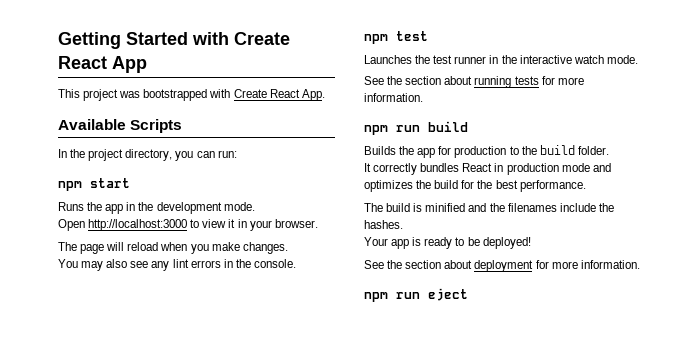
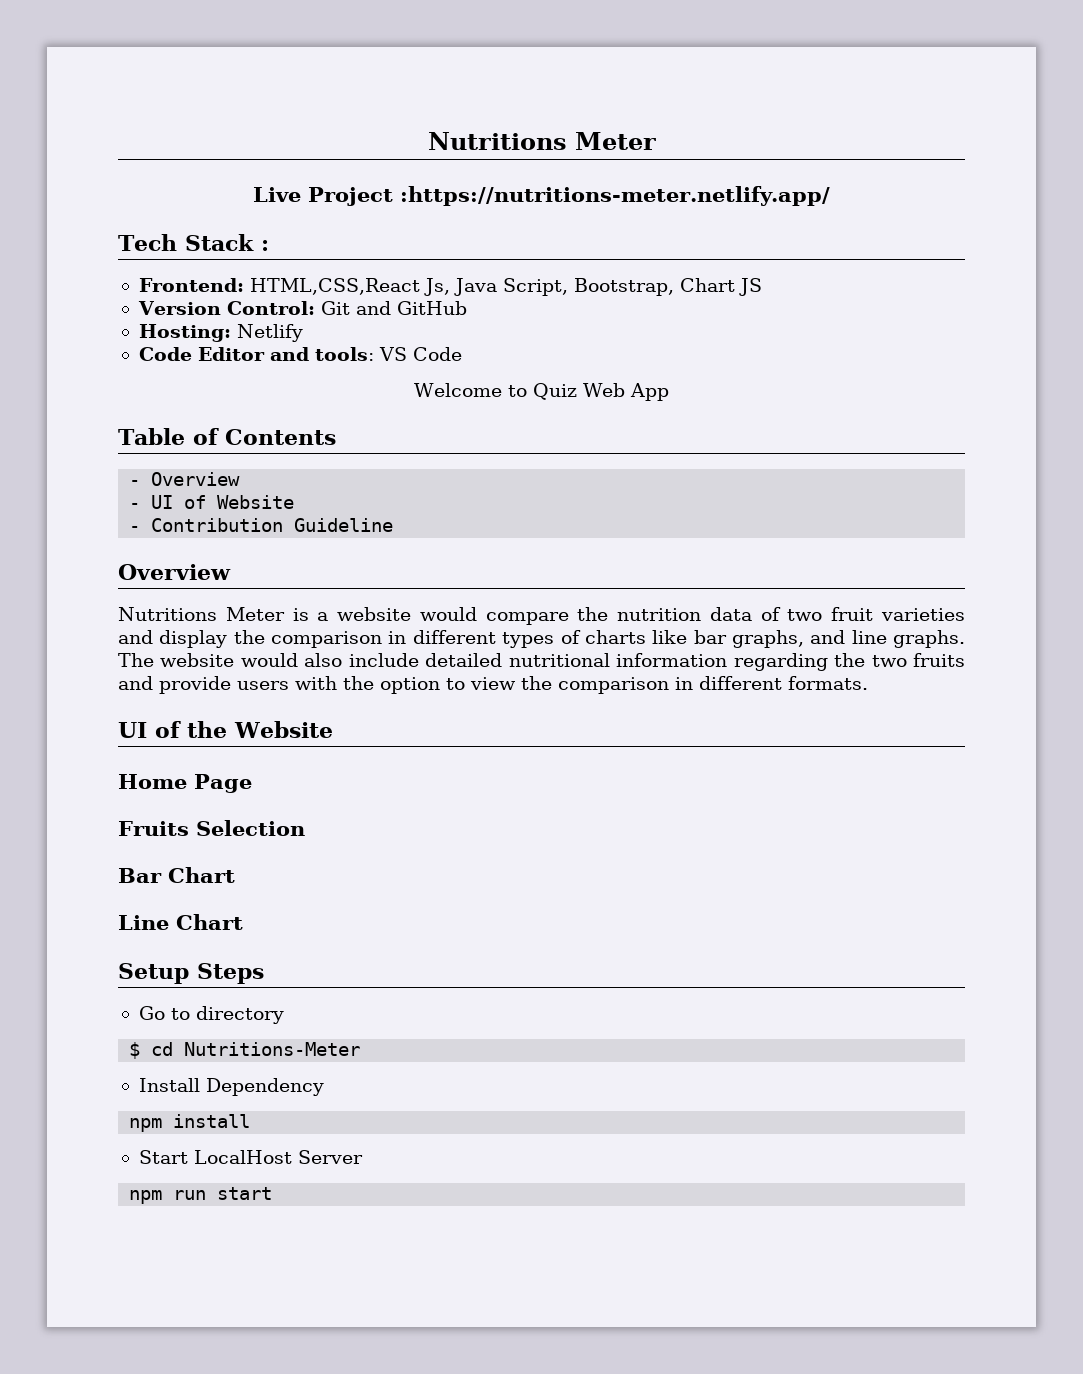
[58,32,290,49] [58,56,147,73] [58,89,325,101] [58,119,183,133] [58,149,237,161] [58,178,130,191] [58,202,255,214] [58,219,318,231] [58,242,288,254] [58,259,296,271] [364,31,428,44] [364,55,638,64] [364,76,584,88] [364,93,423,102] [364,121,468,135] [364,145,609,158] [364,163,611,175] [364,180,586,192] [364,203,614,212] [364,220,403,229] [364,237,531,249] [364,260,640,272] [364,288,468,302] Getting Started with Create React App // This project was bootstrapped with Create React App. // Available Scripts // In the project directory, you can run: // npm start // Runs the app in the development mode. // Open http://localhost:3000 to view it in your browser. // The page will reload when you make changes. // You may also see any lint errors in the console. // npm test // Launches the test runner in the interactive watch mode. // See the section about running tests for more information. // npm run build // Builds the app for production to the build folder. // It correctly bundles React in production mode and optimizes the build for the best performance. // The build is minified and the filenames include the hashes. // Your app is ready to be deployed! // See the section about deployment for more information. // npm run eject -> [427,132,656,150] [252,186,831,206] [118,234,269,251] [138,278,762,296] [137,301,467,315] [138,324,303,342] [138,347,462,361] [413,383,670,401] [118,428,336,445] [129,472,241,486] [129,495,295,509] [129,518,394,532] [118,564,231,580] [118,607,965,625] [118,630,965,648] [118,653,966,671] [118,676,868,694] [118,721,333,738] [118,774,252,793] [118,820,305,836] [118,867,235,883] [118,914,243,930] [118,963,264,984] [138,1006,284,1024] [129,1042,361,1059] [138,1078,324,1096] [129,1114,251,1132] [138,1150,363,1164] [129,1187,273,1204] Nutritions Meter // Live Project :https://nutritions-meter.netlify.app/ // Tech Stack : // Frontend: HTML,CSS,React Js, Java Script, Bootstrap, Chart JS // Version Control: Git and GitHub // Hosting: Netlify // Code Editor and tools: VS Code // Welcome to Quiz Web App // Table of Contents // - Overview // - UI of Website // - Contribution Guideline // Overview // Nutritions Meter is a website would compare the nutrition data of two fruit varieties and display the comparison in different types of charts like bar graphs, and line graphs. The website would also include detailed nutritional information regarding the two fruits and provide users with the option to view the comparison in different formats. // UI of the Website // Home Page // Fruits Selection // Bar Chart // Line Chart // Setup Steps // Go to directory // $ cd Nutritions-Meter // Install Dependency // npm install // Start LocalHost Server // npm run start

